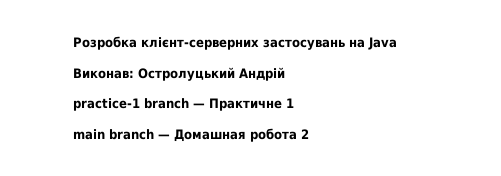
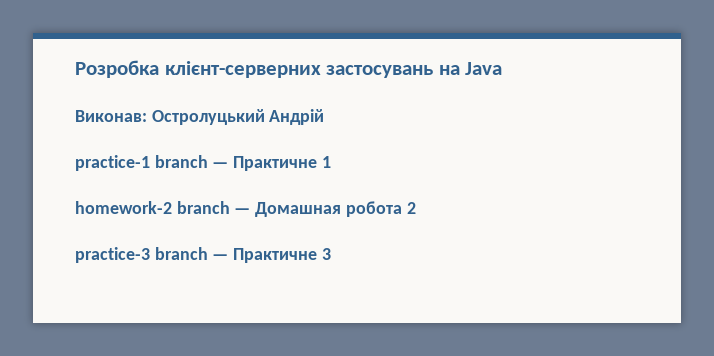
[73,129,105,140] main -> [75,201,172,214] homework-2
(309, 134) none -> [75,247,331,263] // practice-3 branch — Практичне 3

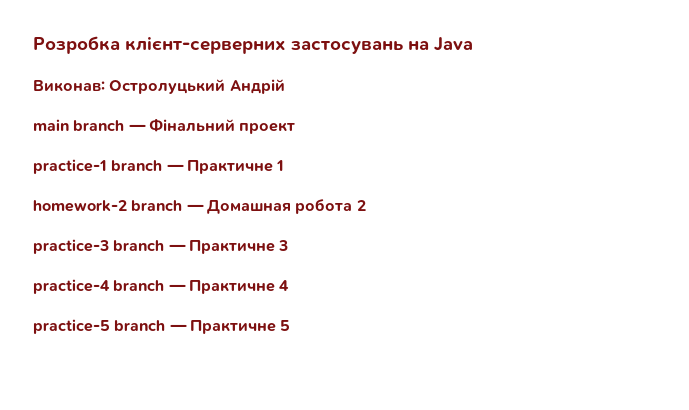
(325, 117) none -> [33,118,296,134] // main branch — Фінальний проект
(331, 254) none -> [33,279,290,294] [33,319,291,334] // practice-4 branch — Практичне 4 // practice-5 branch — Практичне 5

